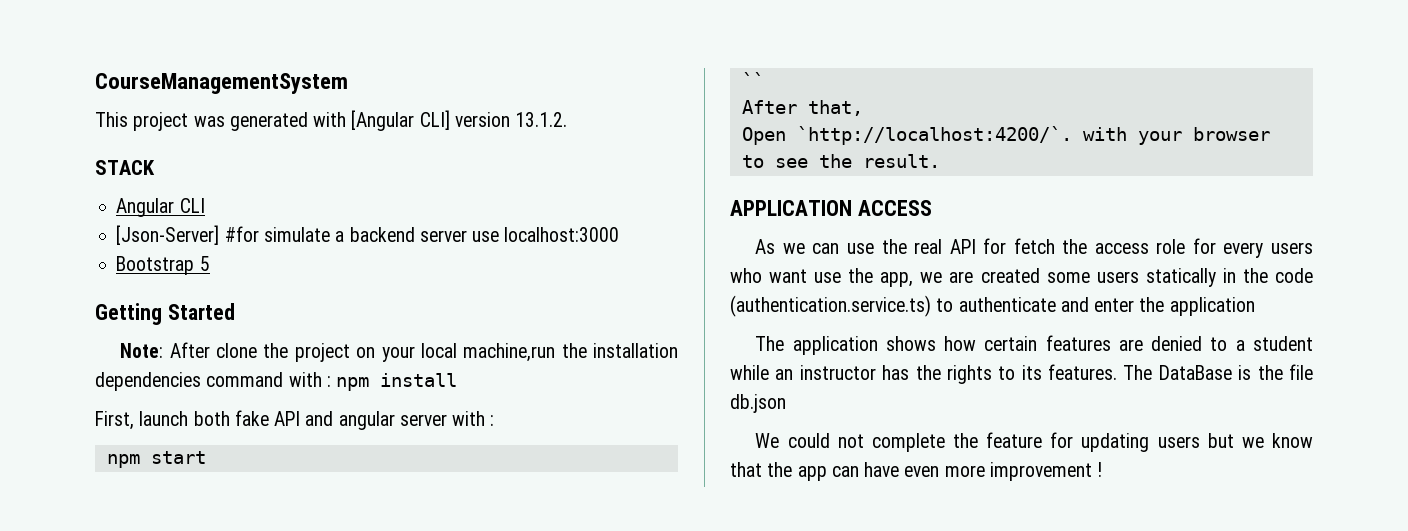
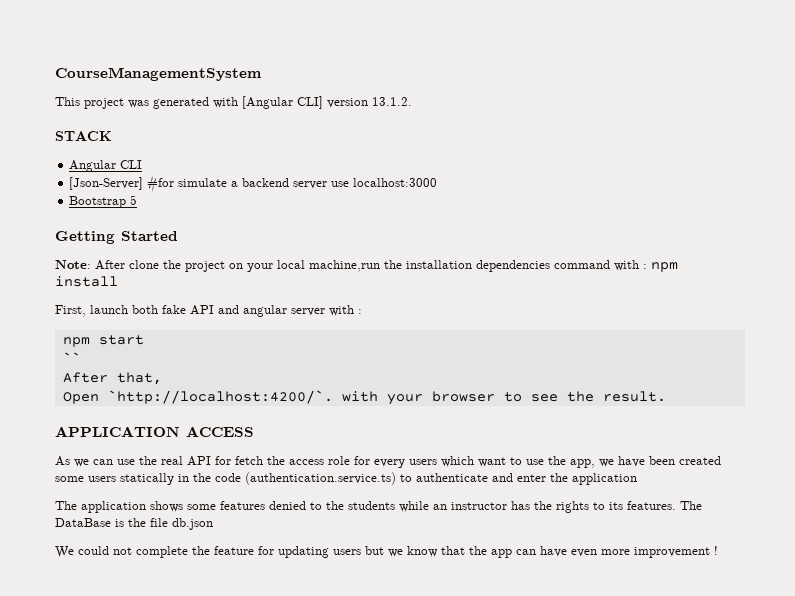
[730,268,808,283] who want -> [441,456,522,467] which want to
[949,271,974,283] are -> [618,456,675,467] have been
[944,335,1313,351] how certain features are denied to a student -> [187,501,395,510] some features denied to the students

